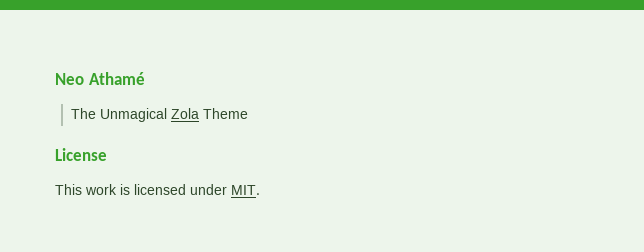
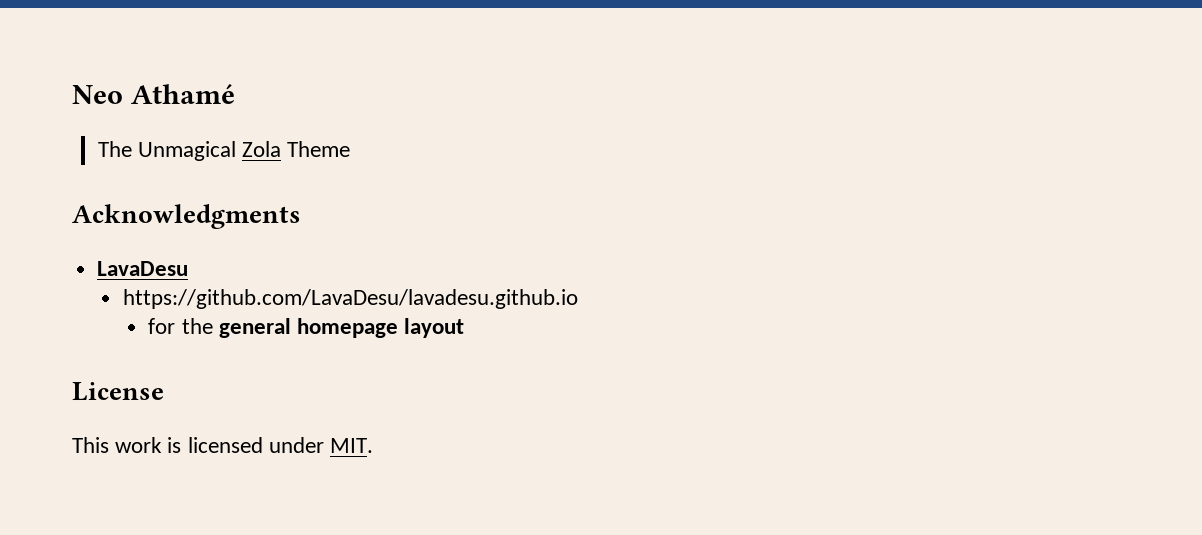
(248, 113) none -> [72,204,301,229] [97,261,189,276] [122,289,578,309] [148,318,465,338] // Acknowledgments // LavaDesu // https://github.com/LavaDesu/lavadesu.github.io // for the general homepage layout

